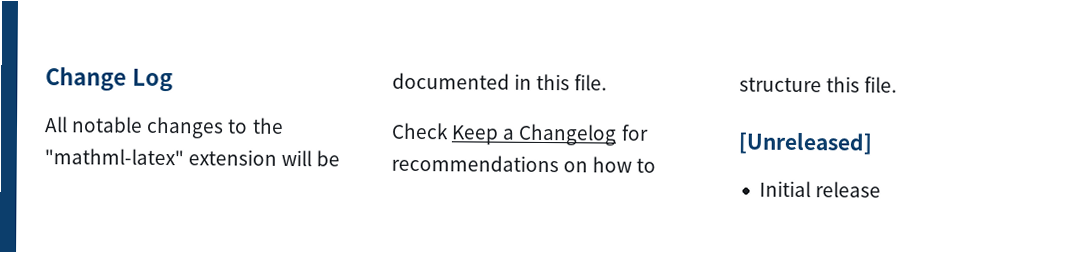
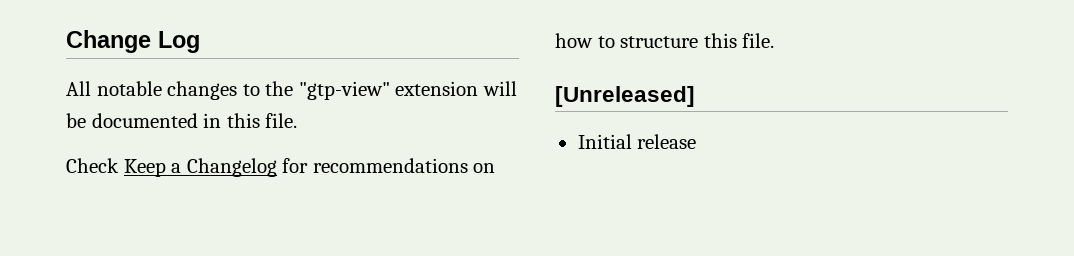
[44,148,184,166] "mathml-latex" -> [298,81,390,100] "gtp-view"

